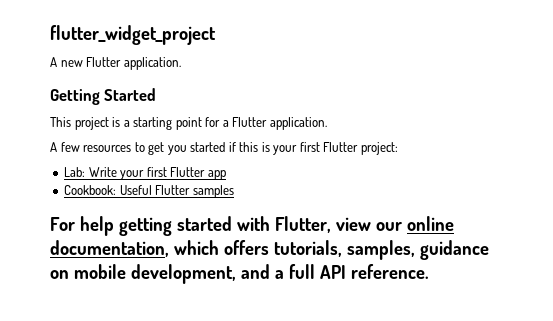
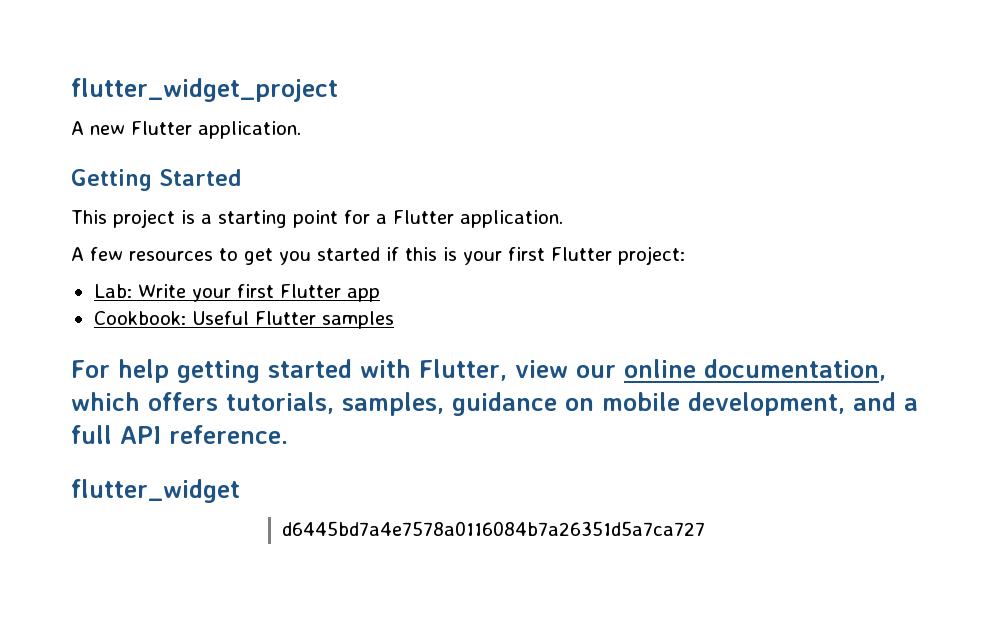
(429, 271) none -> [71,479,240,503] [282,521,706,536] // flutter_widget // d6445bd7a4e7578a0116084b7a26351d5a7ca727

